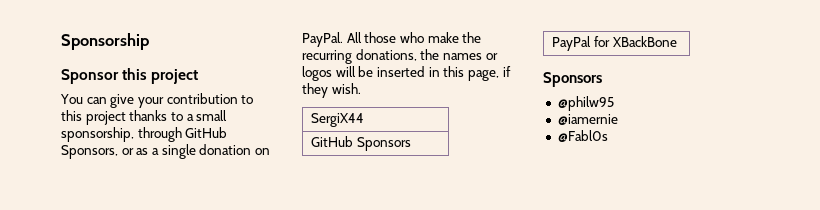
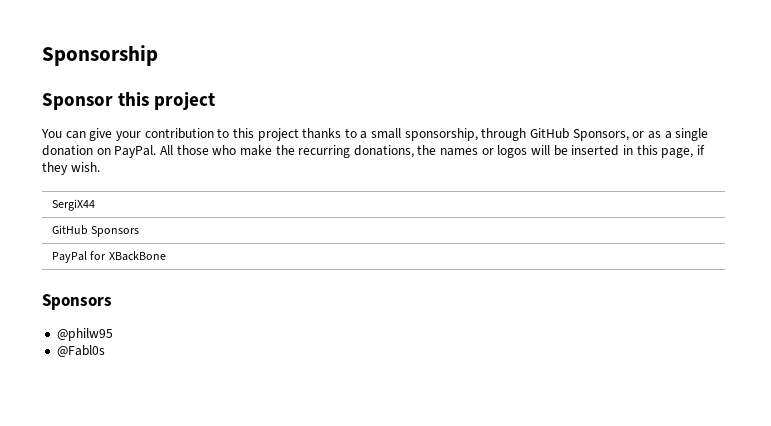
[557,114,618,125] // @iamernie -> (113, 334) none

